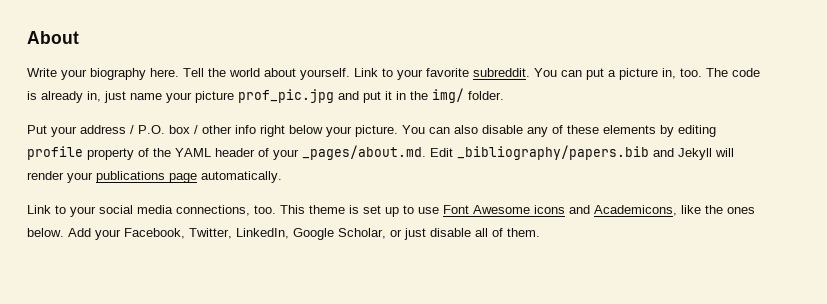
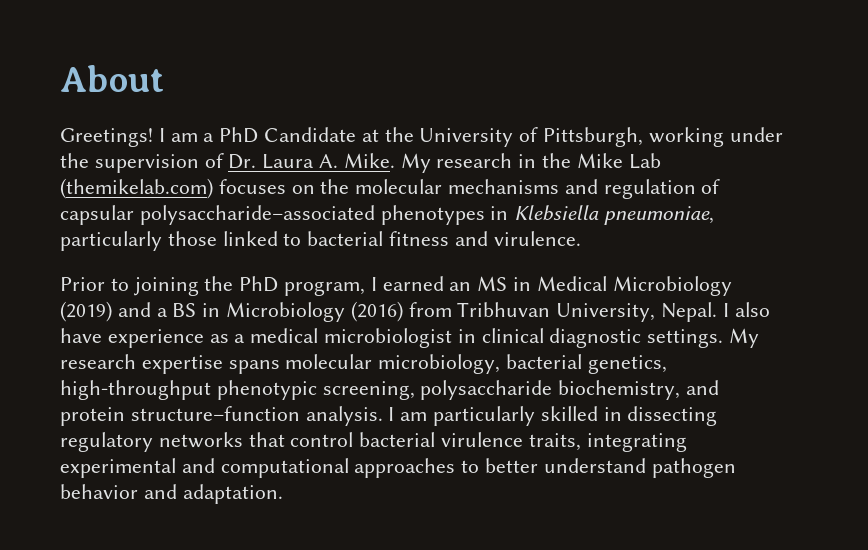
[27,68,760,80] [27,88,504,103] [27,125,716,137] [27,145,734,160] [27,171,282,183] [27,205,755,217] [27,228,540,240] Write your biography here. Tell the world about yourself. Link to your favorite subreddit. You can put a picture in, too. The code is already in, just name your picture prof_pic.jpg and put it in the img/ folder. // Put your address / P.O. box / other info right below your picture. You can also disable any of these elements by editing profile property of the YAML header of your _pages/about.md. Edit _bibliography/papers.bib and Jekyll will render your publications page automatically. // Link to your social media connections, too. This theme is set up to use Font Awesome icons and Academicons, like the ones below. Add your Facebook, Twitter, LinkedIn, Google Scholar, or just disable all of them. -> [60,127,783,147] [60,153,661,173] [60,178,721,199] [60,205,715,225] [60,231,581,251] [60,276,732,296] [60,301,770,322] [60,328,760,348] [60,354,667,374] [60,380,720,400] [60,406,718,426] [60,432,687,452] [60,458,736,478] [60,484,283,504] Greetings! I am a PhD Candidate at the University of Pittsburgh, working under the supervision of Dr. Laura A. Mike. My research in the Mike Lab (themikelab.com) focuses on the molecular mechanisms and regulation of capsular polysaccharide–associated phenotypes in Klebsiella pneumoniae, particularly those linked to bacterial fitness and virulence. // Prior to joining the PhD program, I earned an MS in Medical Microbiology (2019) and a BS in Microbiology (2016) from Tribhuvan University, Nepal. I also have experience as a medical microbiologist in clinical diagnostic settings. My research expertise spans molecular microbiology, bacterial genetics, high-throughput phenotypic screening, polysaccharide biochemistry, and protein structure–function analysis. I am particularly skilled in dissecting regulatory networks that control bacterial virulence traits, integrating experimental and computational approaches to better understand pathogen behavior and adaptation.

